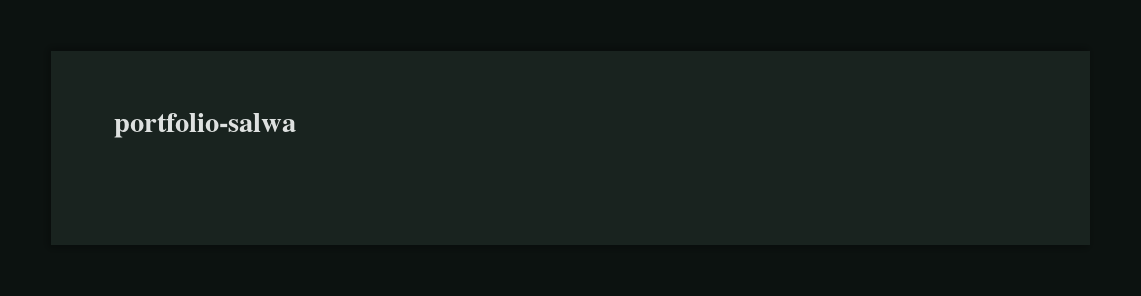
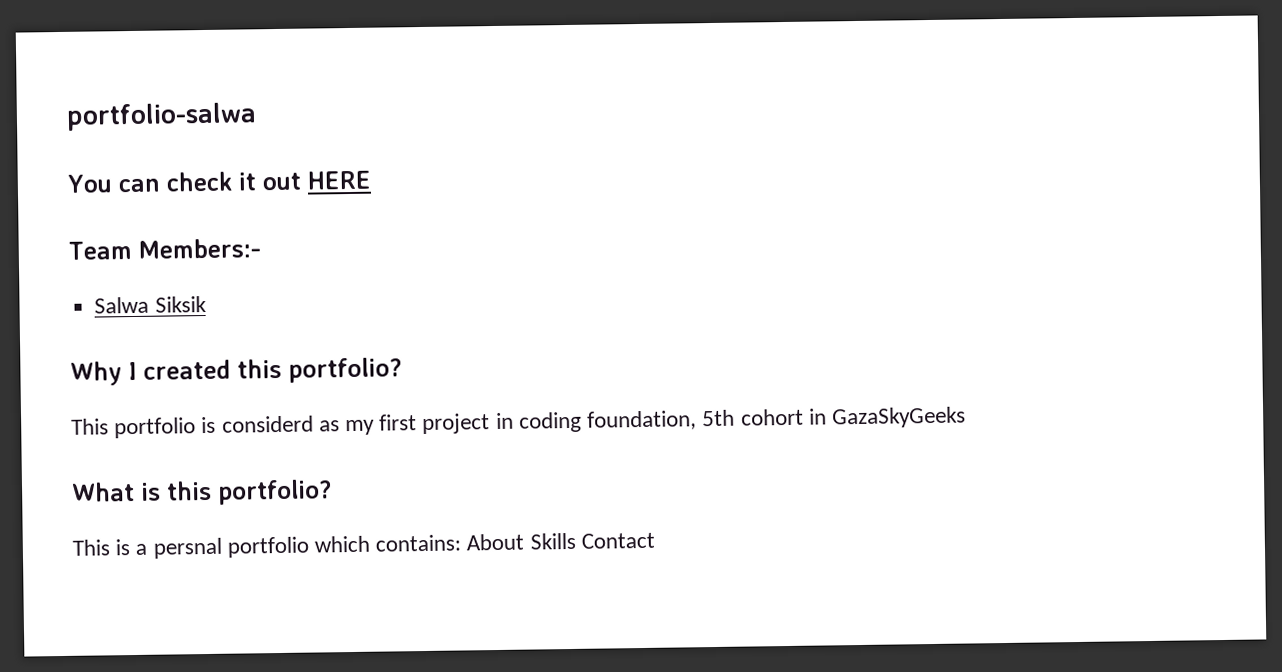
(296, 125) none -> [67,170,371,193] [68,238,261,260] [94,295,207,314] [70,357,403,386] [71,406,966,439] [71,479,333,505] [72,532,655,559] // You can check it out HERE // Team Members:- // Salwa Siksik // Why I created this portfolio? // This portfolio is considerd as my first project in coding foundation, 5th cohort in GazaSkyGeeks // What is this portfolio? // This is a persnal portfolio which contains: About Skills Contact

